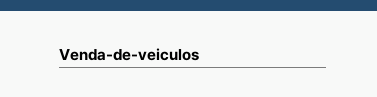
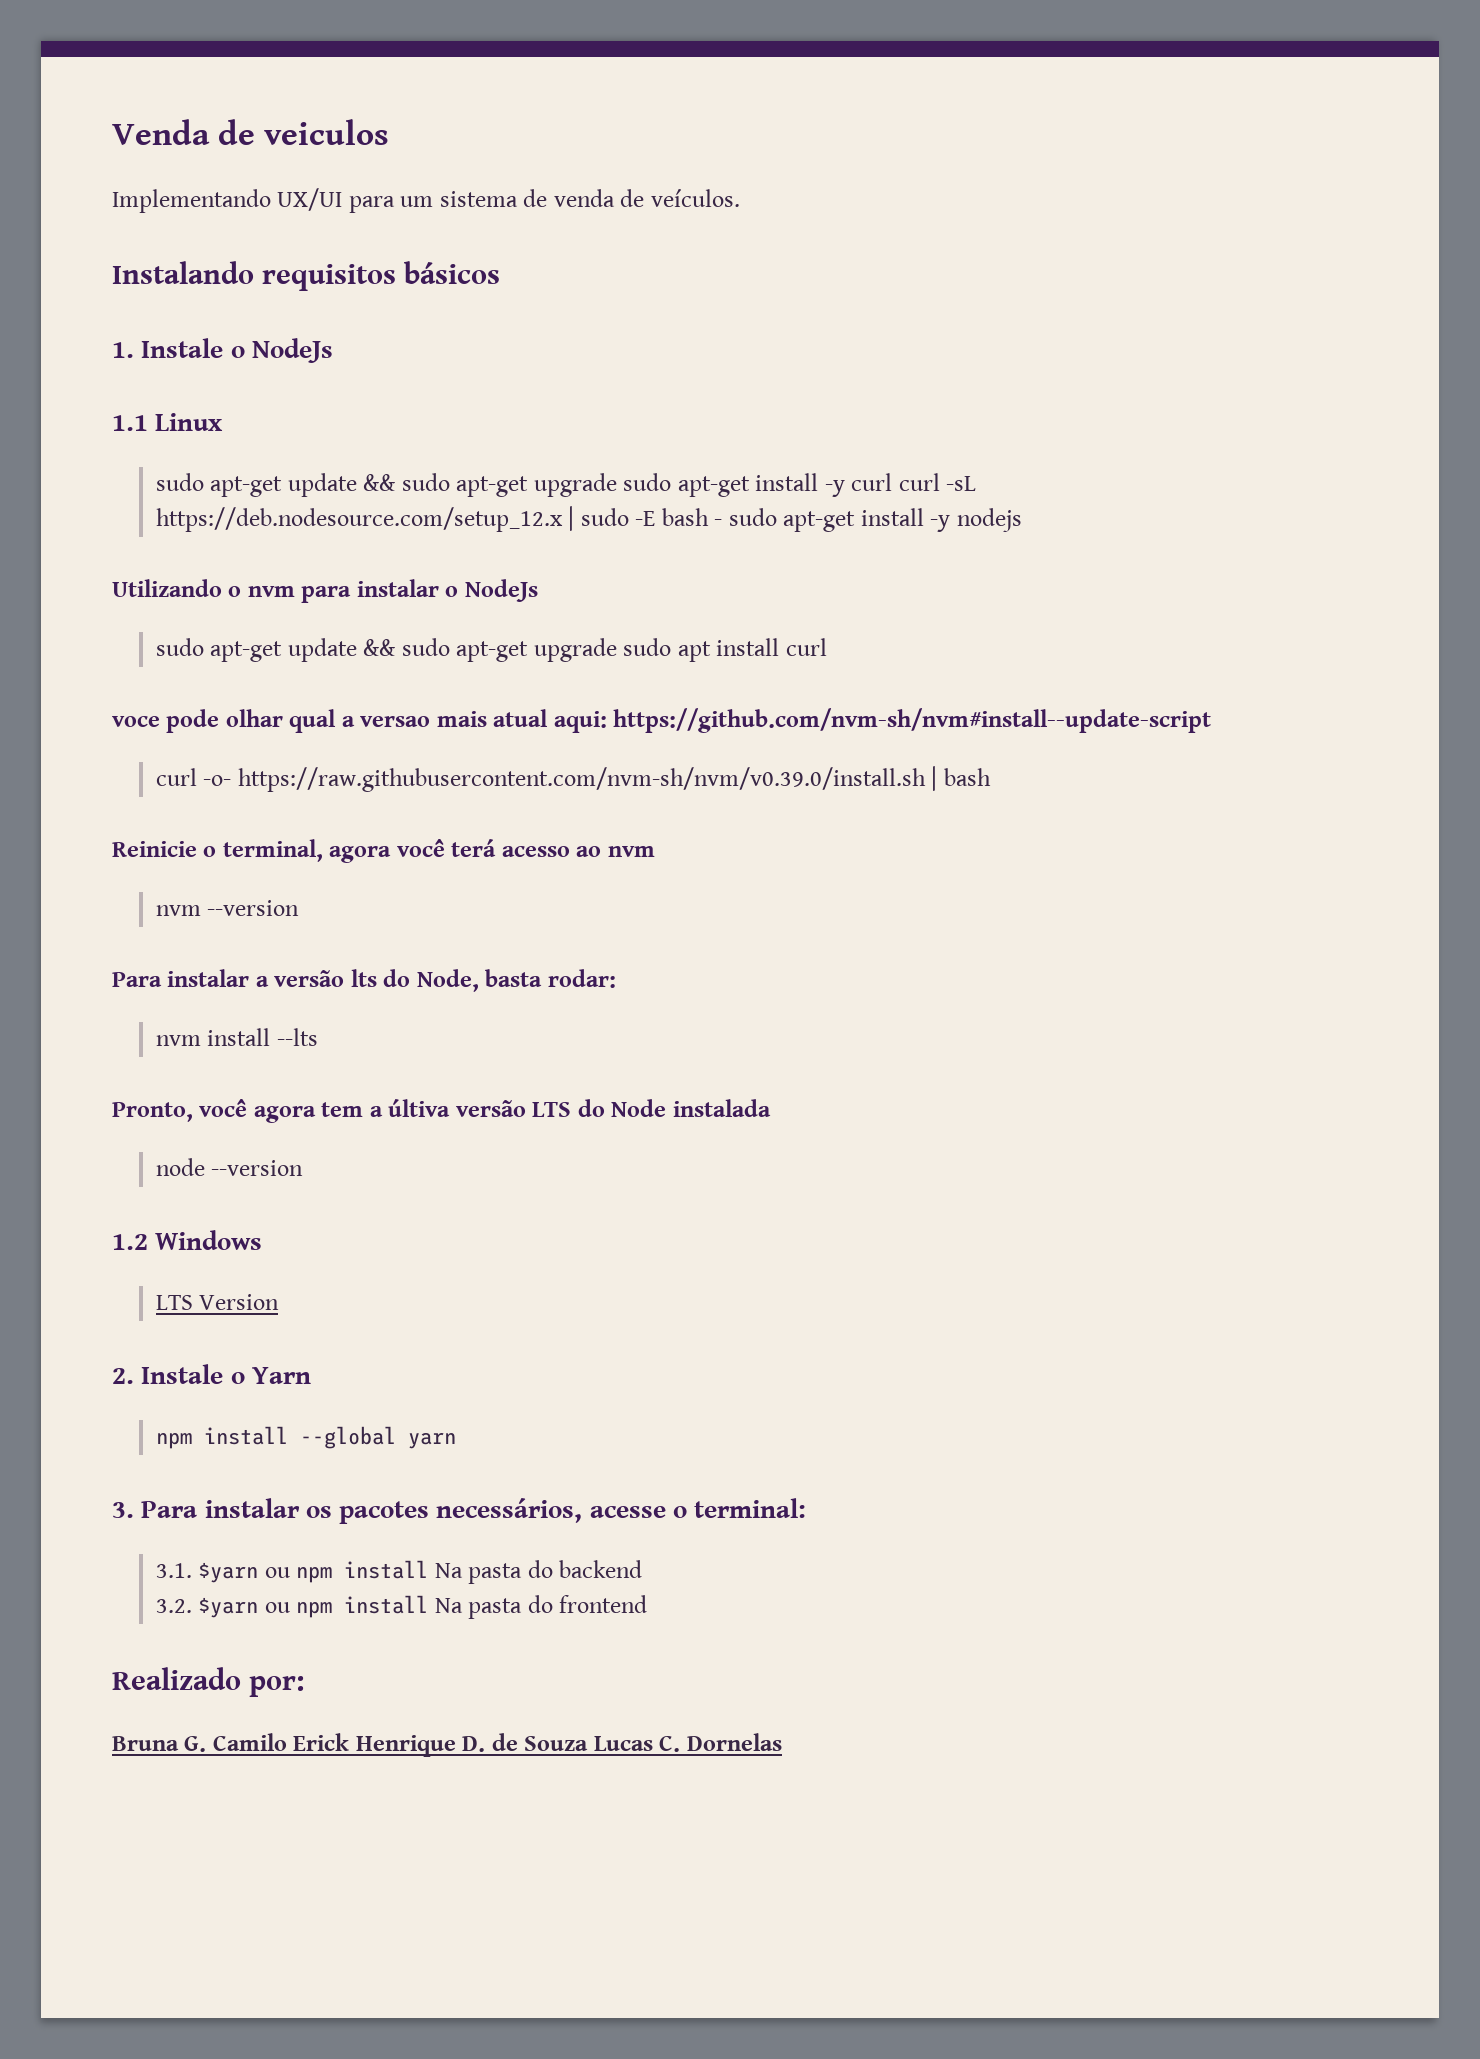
[59,48,199,61] Venda-de-veiculos -> [112,119,390,145] [112,188,740,213] [112,261,501,291] [112,338,333,363] [112,413,224,431] [155,473,977,497] [155,506,1022,532] [112,579,538,603] [155,638,827,662] [112,708,1212,733] [155,766,991,792] [112,839,655,863] [155,900,300,916] [112,969,616,992] [155,1028,318,1046] [112,1099,771,1123] [155,1158,304,1176] [112,1230,263,1250] [155,1294,280,1310] [112,1364,311,1384] [155,1426,456,1449] [112,1498,807,1524] [155,1560,643,1584] [155,1595,648,1619] [112,1667,305,1697] [112,1733,782,1757] Venda de veiculos // Implementando UX/UI para um sistema de venda de veículos. // Instalando requisitos básicos // 1. Instale o NodeJs // 1.1 Linux // sudo apt-get update && sudo apt-get upgrade sudo apt-get install -y curl curl -sL https://deb.nodesource.com/setup_12.x | sudo -E bash - sudo apt-get install -y nodejs // Utilizando o nvm para instalar o NodeJs // sudo apt-get update && sudo apt-get upgrade sudo apt install curl // voce pode olhar qual a versao mais atual aqui: https://github.com/nvm-sh/nvm#install--update-script // curl -o- https://raw.githubusercontent.com/nvm-sh/nvm/v0.39.0/install.sh | bash // Reinicie o terminal, agora você terá acesso ao nvm // nvm --version // Para instalar a versão lts do Node, basta rodar: // nvm install --lts // Pronto, você agora tem a últiva versão LTS do Node instalada // node --version // 1.2 Windows // LTS Version // 2. Instale o Yarn // npm install --global yarn // 3. Para instalar os pacotes necessários, acesse o terminal: // 3.1. $yarn ou npm install Na pasta do backend // 3.2. $yarn ou npm install Na pasta do frontend // Realizado por: // Bruna G. Camilo Erick Henrique D. de Souza Lucas C. Dornelas

